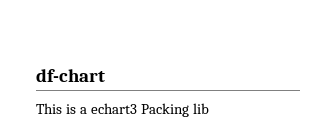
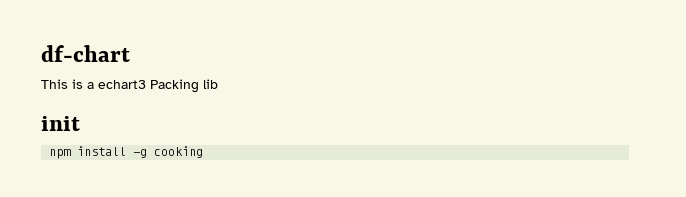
(209, 108) none -> [41,116,80,131] [49,146,204,159] // init // npm install -g cooking

